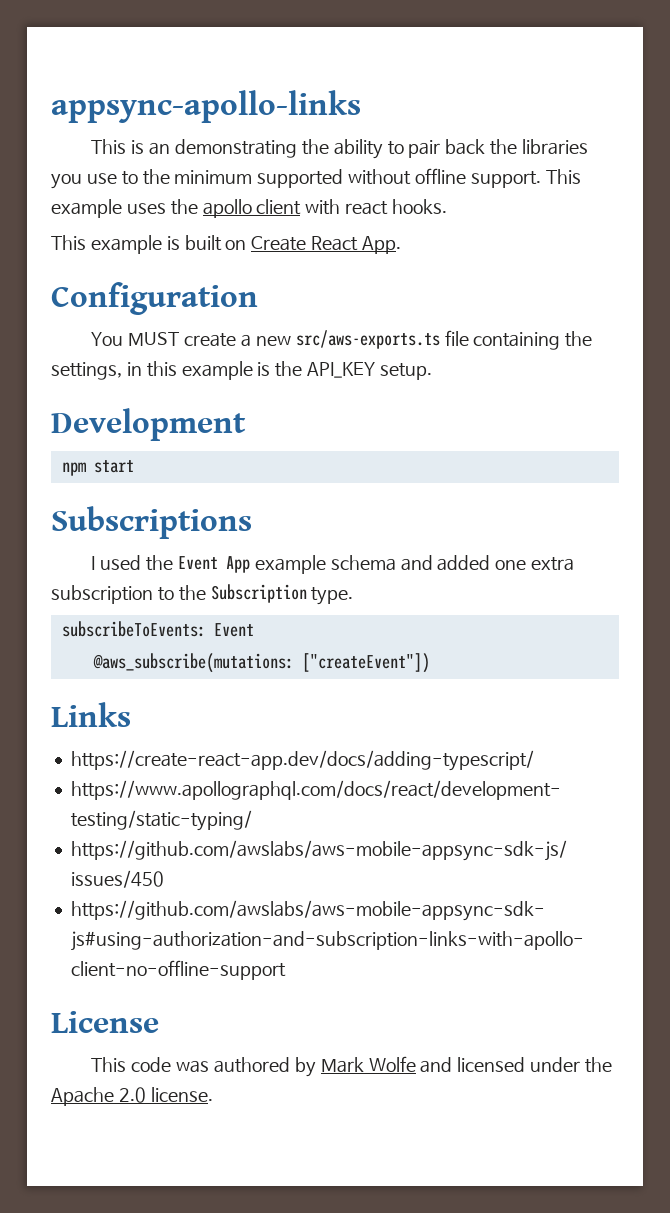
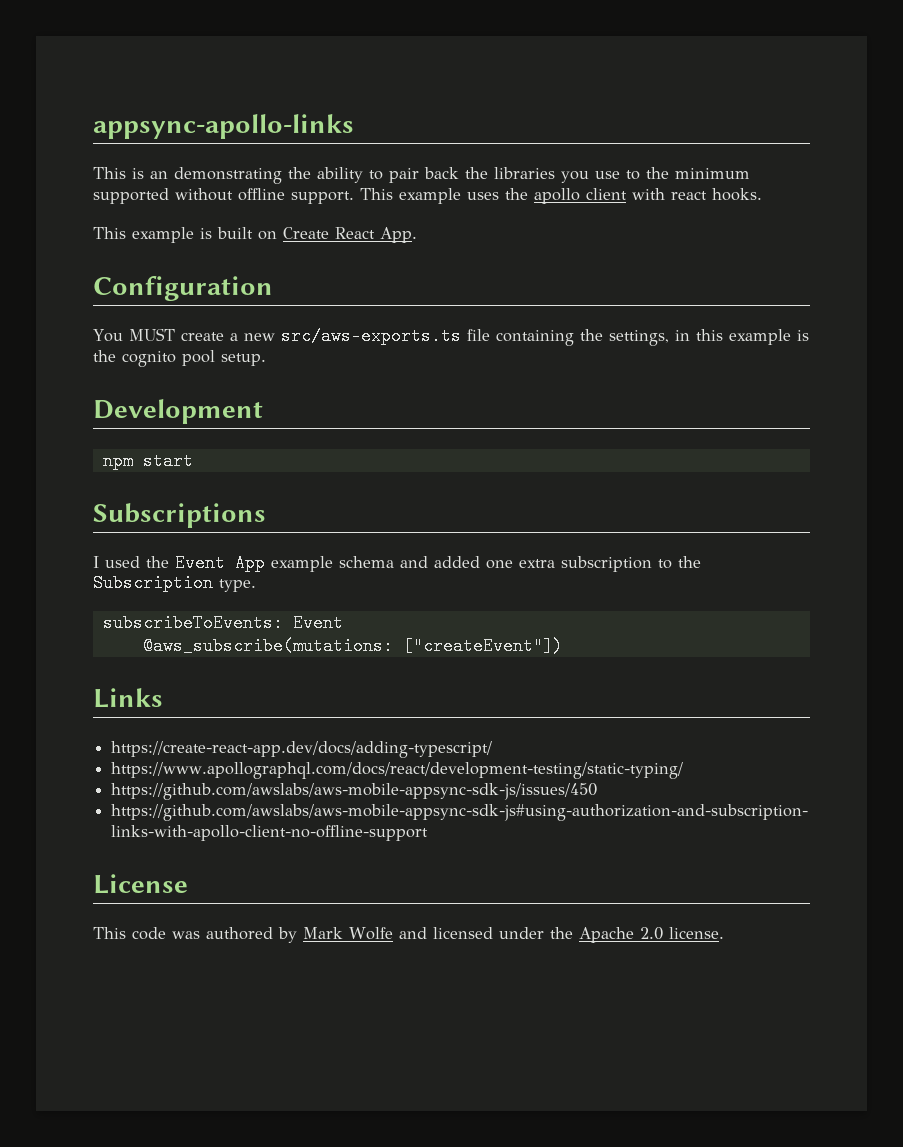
[307,362,376,378] API_KEY -> [122,350,215,367] cognito pool

